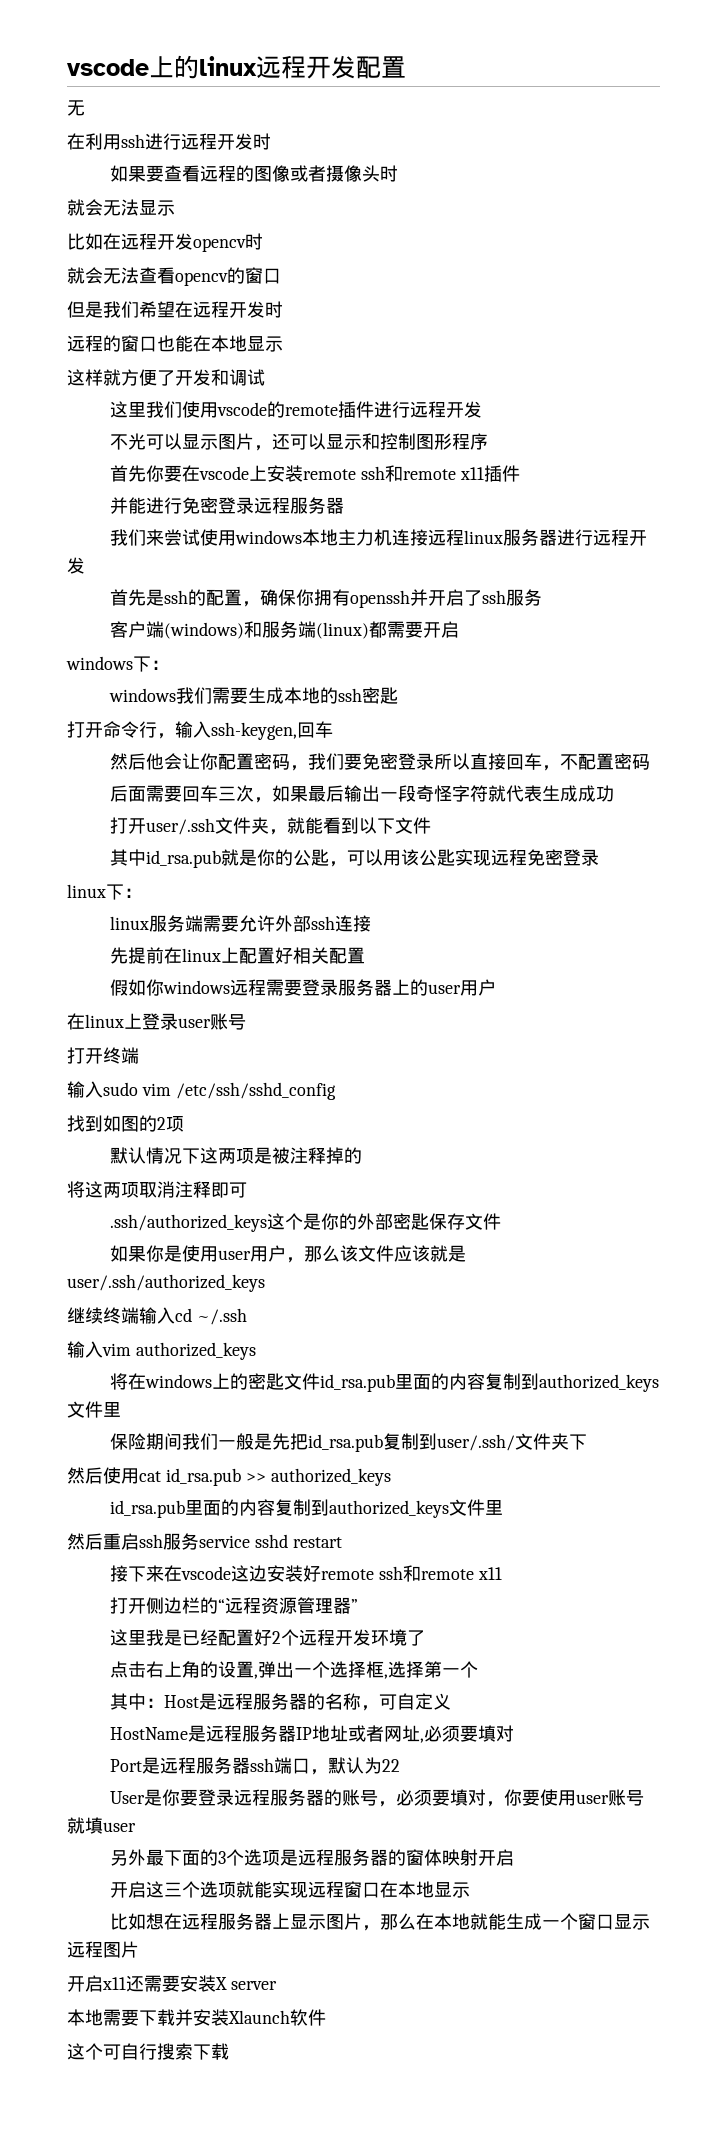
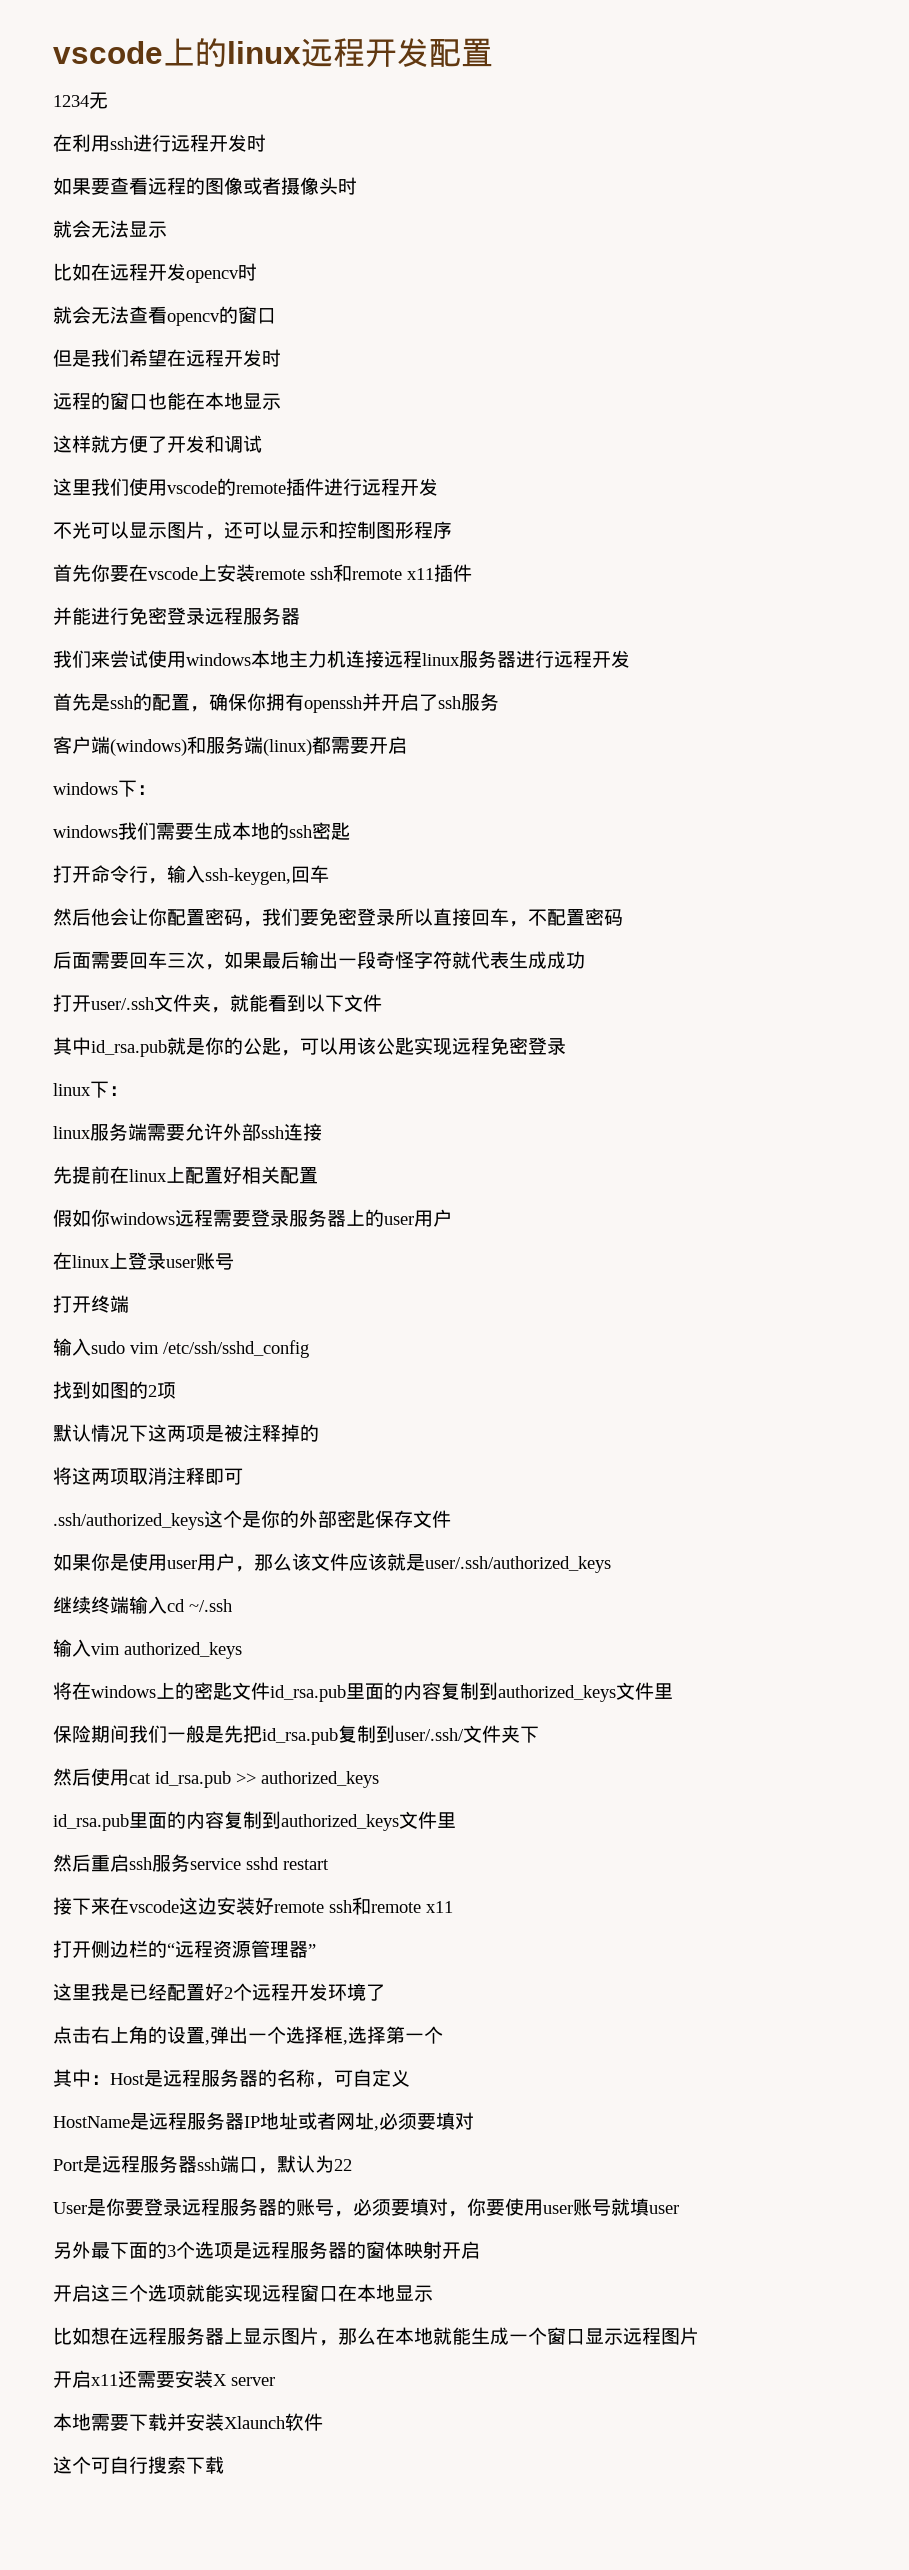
(406, 67) none -> [53,95,89,107] 1234

